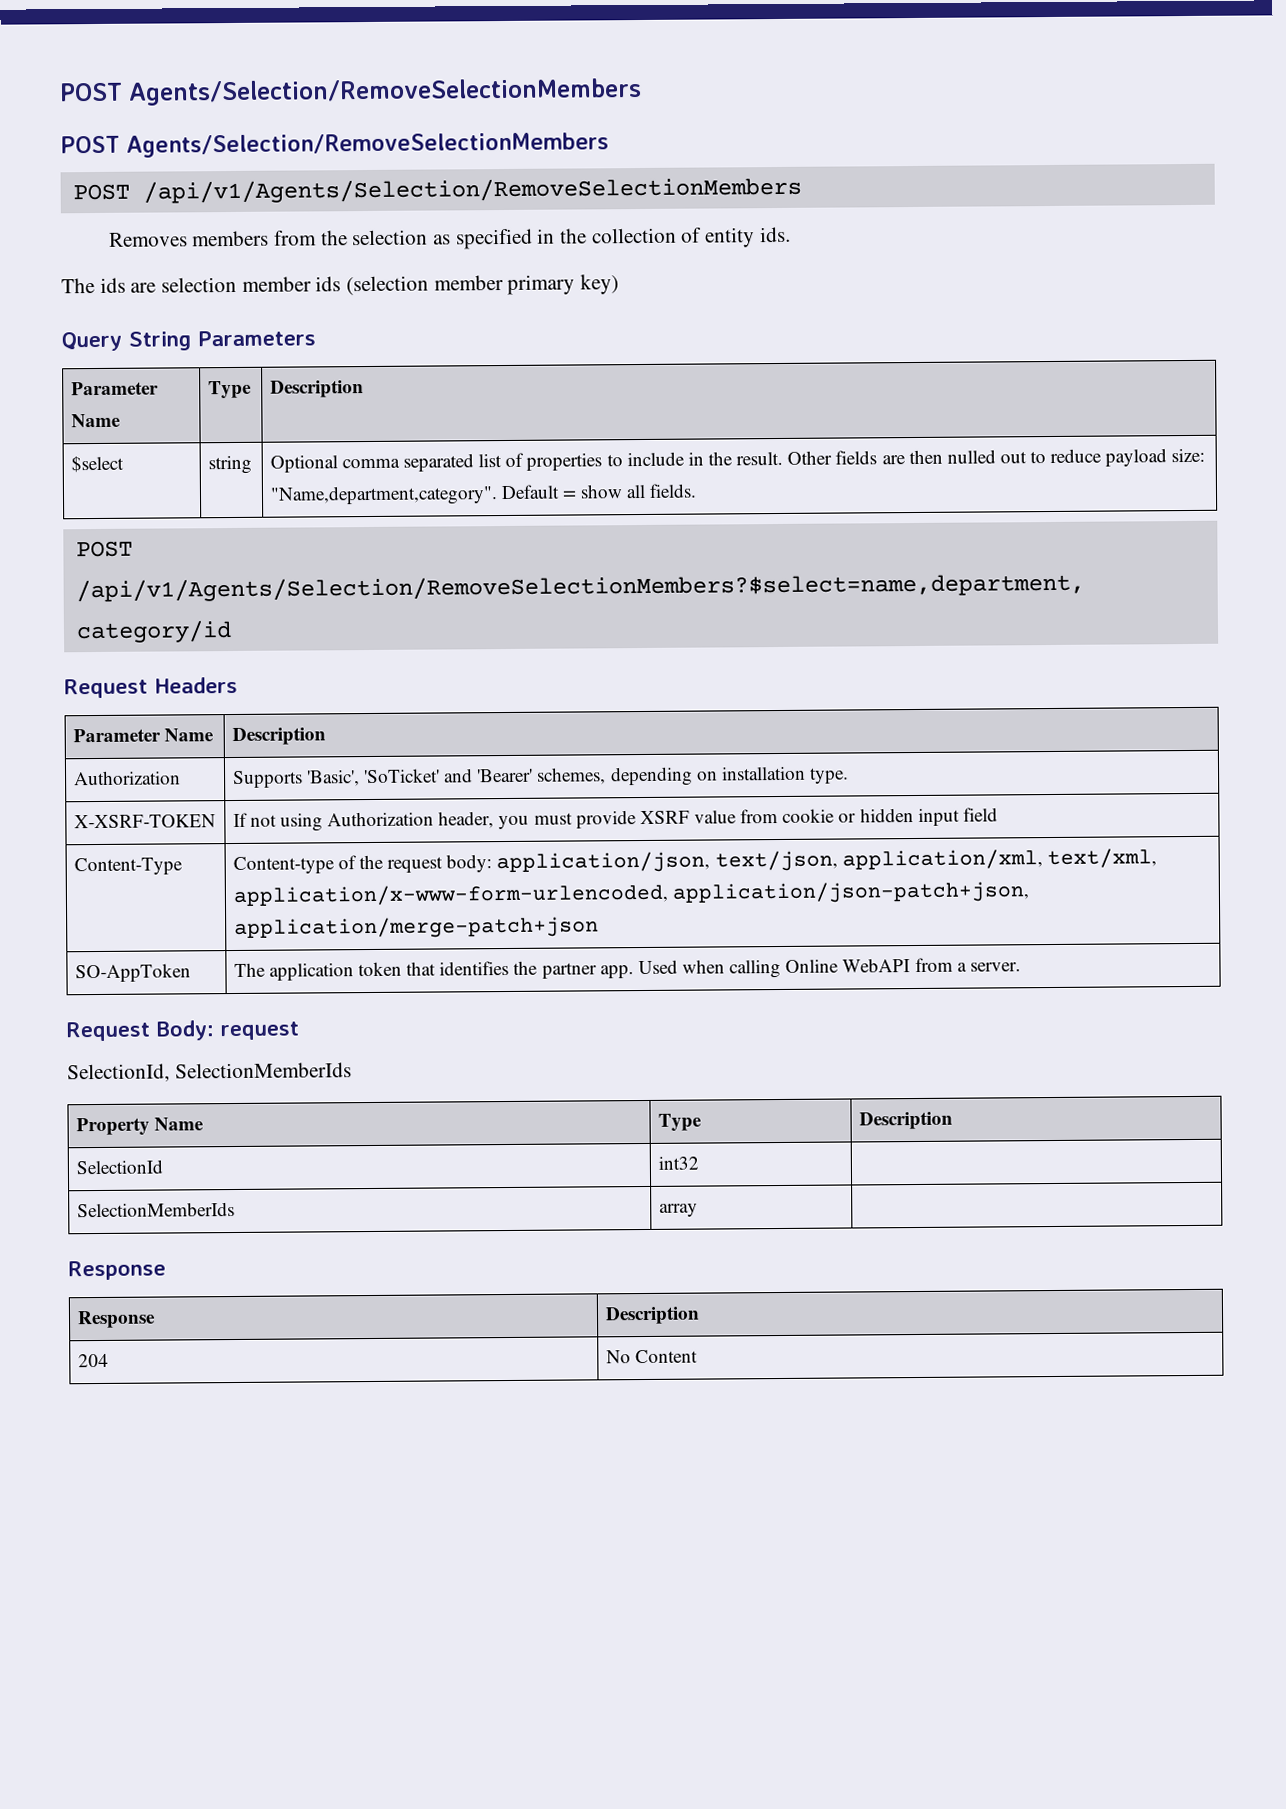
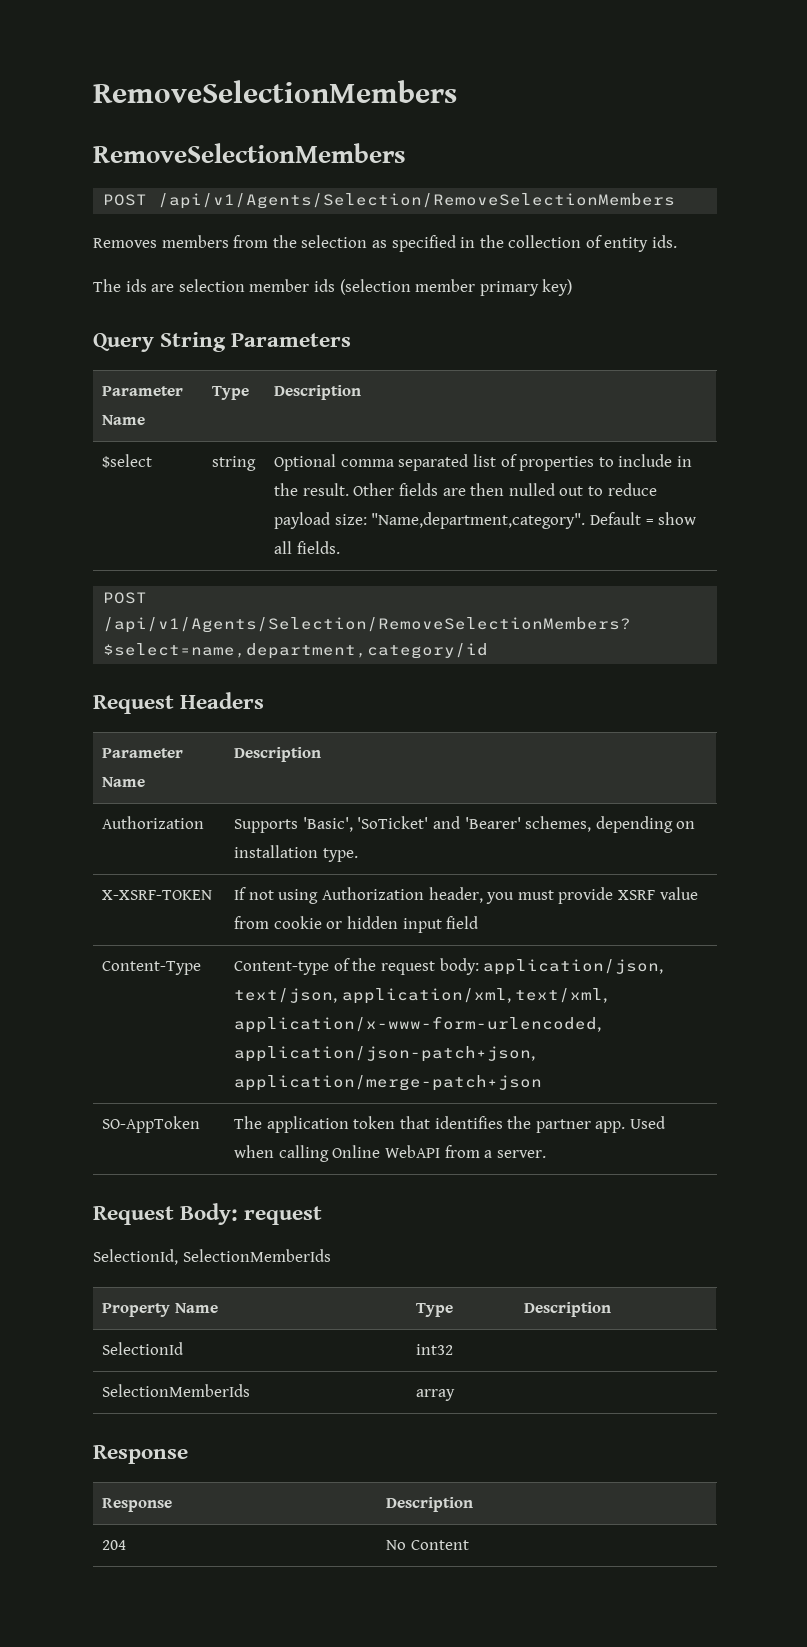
[59,77,642,106] [60,132,609,158] POST Agents/Selection/RemoveSelectionMembers // POST Agents/Selection/RemoveSelectionMembers -> [93,80,457,103] [93,143,406,163] RemoveSelectionMembers // RemoveSelectionMembers

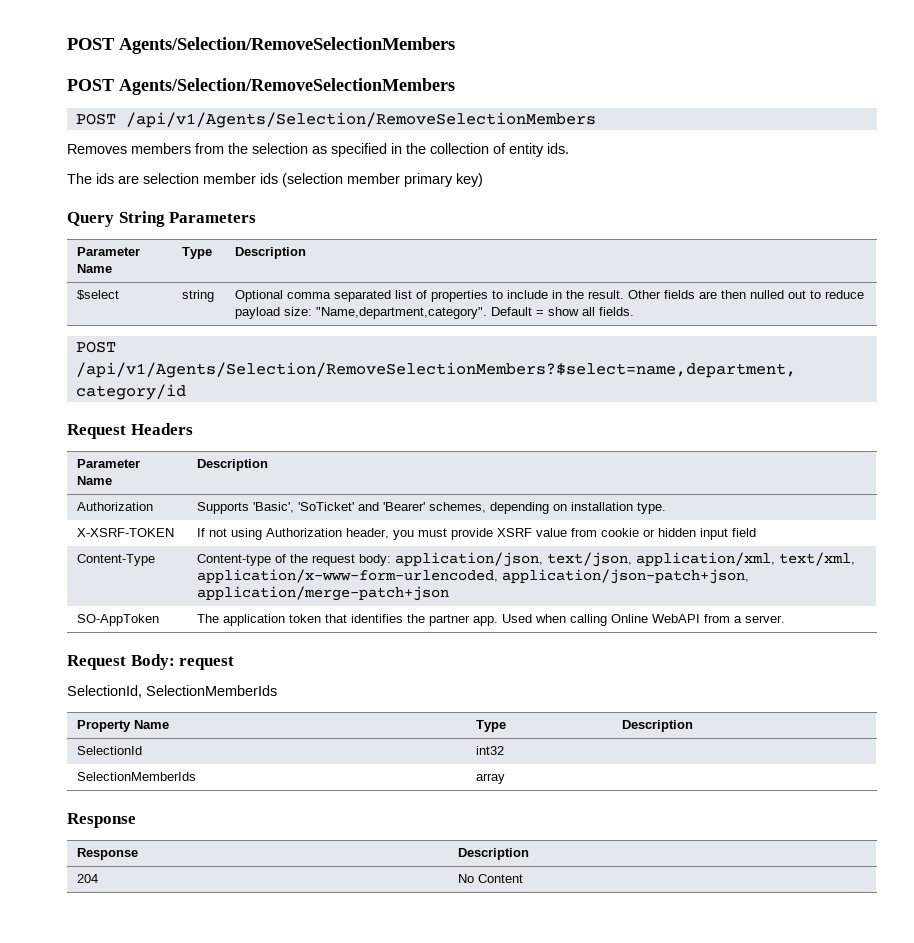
[93,80,457,103] [93,143,406,163] RemoveSelectionMembers // RemoveSelectionMembers -> [67,37,455,54] [67,78,455,95] POST Agents/Selection/RemoveSelectionMembers // POST Agents/Selection/RemoveSelectionMembers

